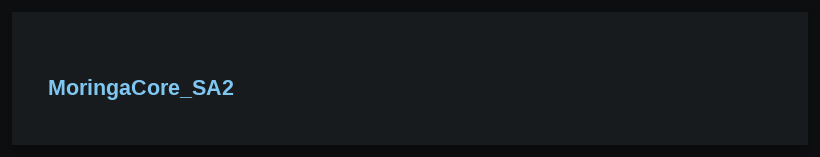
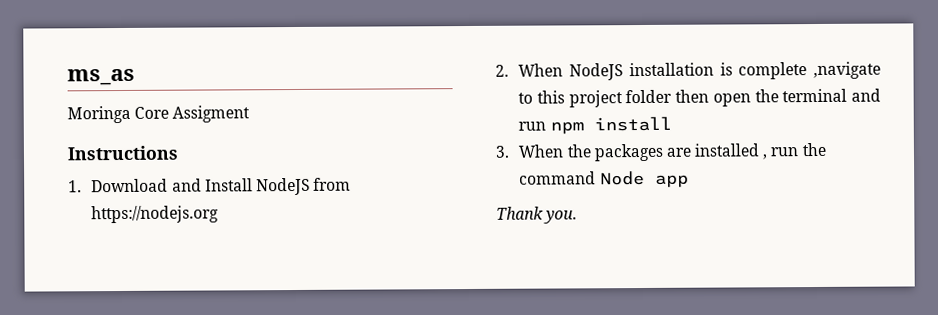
[48,79,234,100] MoringaCore_SA2 -> [67,68,135,86] [67,105,251,124] [67,145,179,161] [68,177,352,196] [91,205,220,224] [495,61,881,81] [518,88,881,108] [518,116,672,135] [495,142,826,162] [519,170,689,188] [496,206,578,224] ms_as // Moringa Core Assigment // Instructions // 1. Download and Install NodeJS from https://nodejs.org // 2. When NodeJS installation is complete ,navigate to this project folder then open the terminal and run npm install // 3. When the packages are installed , run the command Node app // Thank you.

